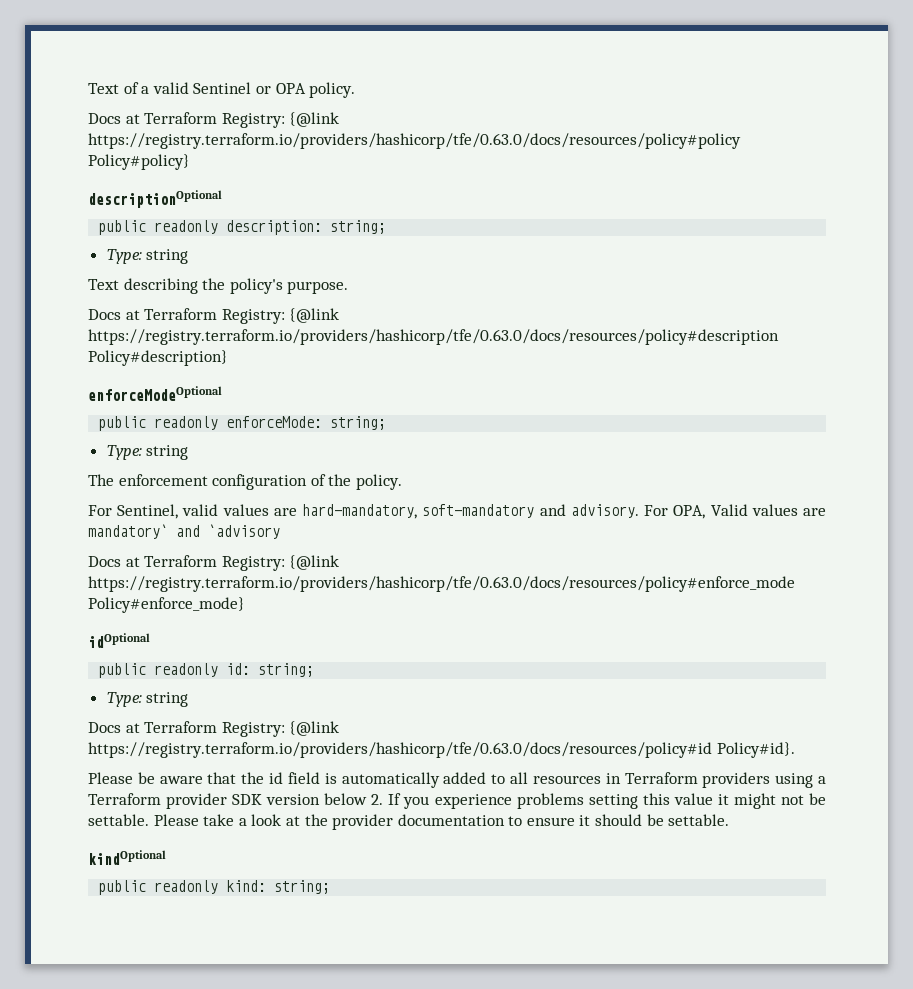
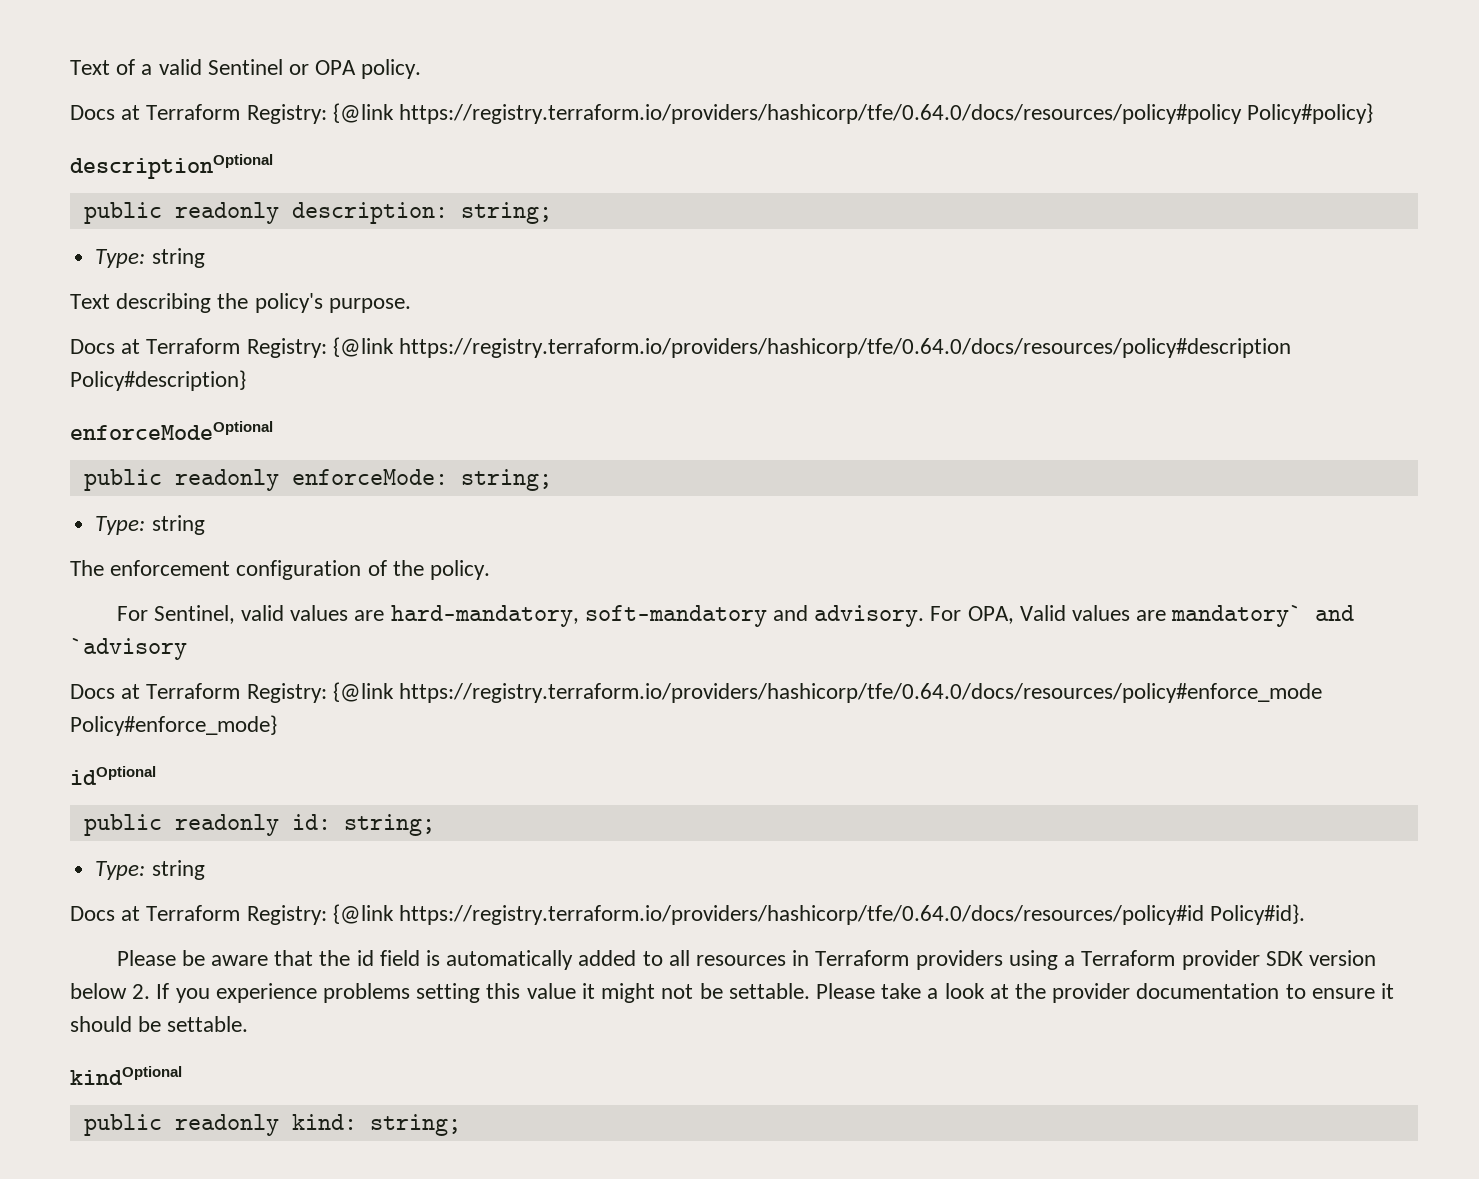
[88,133,741,149] https://registry.terraform.io/providers/hashicorp/tfe/0.63.0/docs/resources/policy#policy -> [399,104,1243,124] https://registry.terraform.io/providers/hashicorp/tfe/0.64.0/docs/resources/policy#policy
[88,329,779,345] https://registry.terraform.io/providers/hashicorp/tfe/0.63.0/docs/resources/policy#description -> [399,338,1292,358] https://registry.terraform.io/providers/hashicorp/tfe/0.64.0/docs/resources/policy#description
[88,576,795,592] https://registry.terraform.io/providers/hashicorp/tfe/0.63.0/docs/resources/policy#enforce_mode -> [399,683,1323,703] https://registry.terraform.io/providers/hashicorp/tfe/0.64.0/docs/resources/policy#enforce_mode
[88,742,712,758] https://registry.terraform.io/providers/hashicorp/tfe/0.63.0/docs/resources/policy#id -> [399,905,1205,925] https://registry.terraform.io/providers/hashicorp/tfe/0.64.0/docs/resources/policy#id

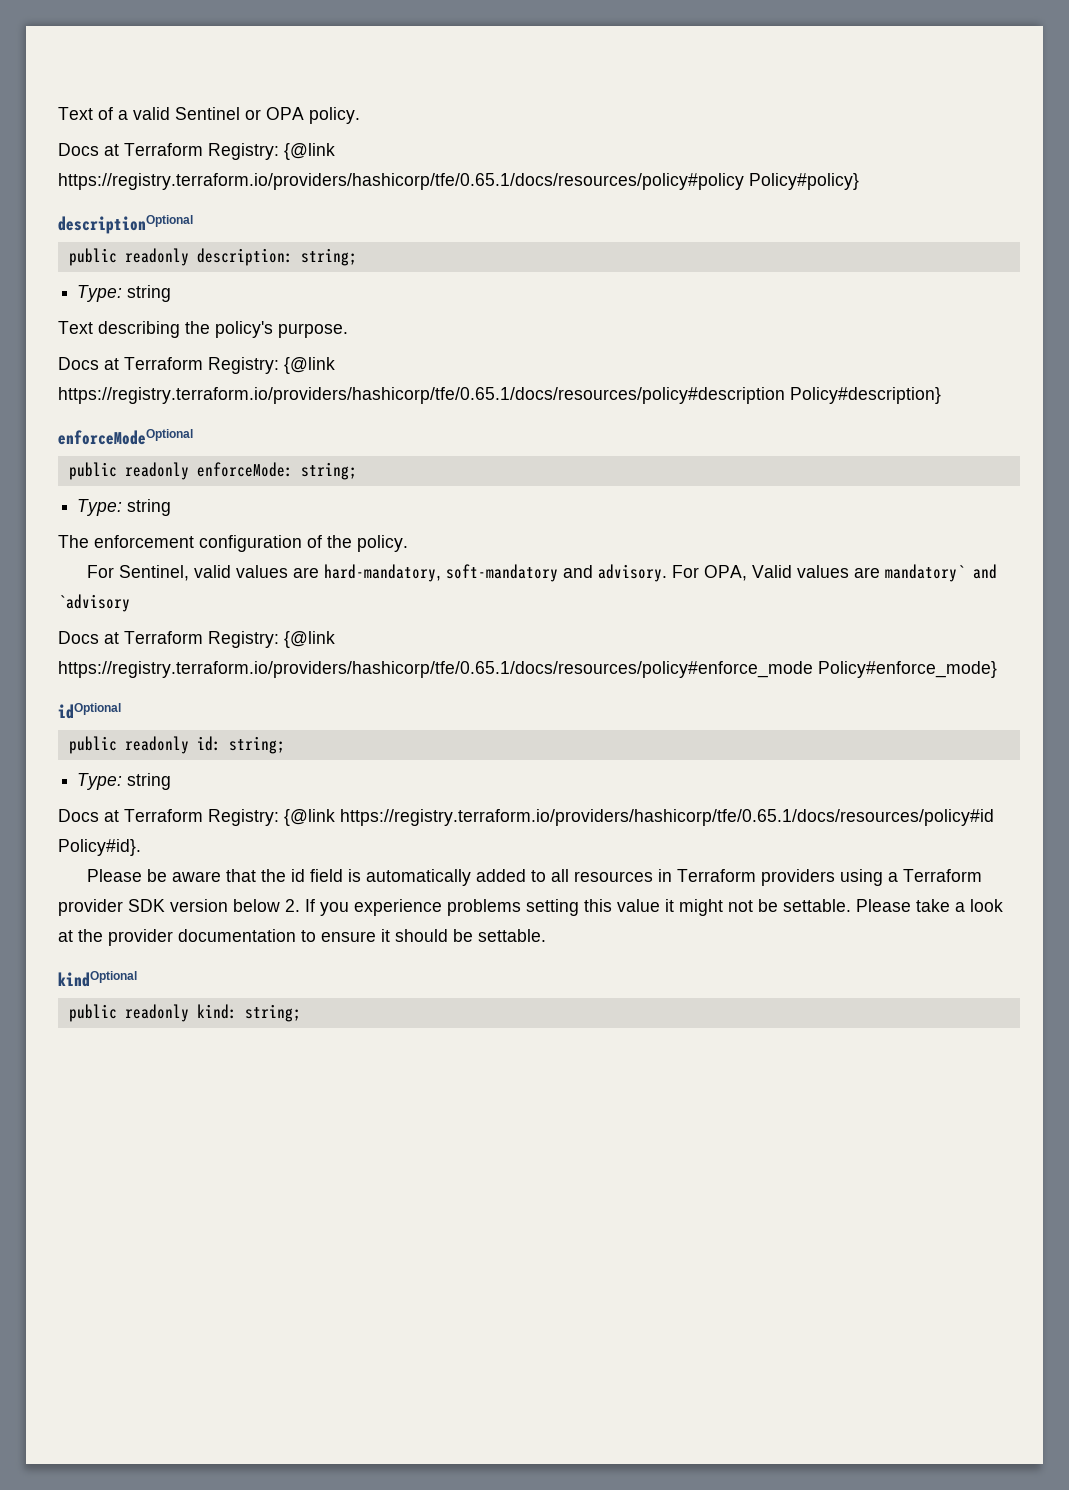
[399,104,1243,124] https://registry.terraform.io/providers/hashicorp/tfe/0.64.0/docs/resources/policy#policy -> [58,173,744,190] https://registry.terraform.io/providers/hashicorp/tfe/0.65.1/docs/resources/policy#policy
[399,338,1292,358] https://registry.terraform.io/providers/hashicorp/tfe/0.64.0/docs/resources/policy#description -> [58,387,785,404] https://registry.terraform.io/providers/hashicorp/tfe/0.65.1/docs/resources/policy#description
[399,683,1323,703] https://registry.terraform.io/providers/hashicorp/tfe/0.64.0/docs/resources/policy#enforce_mode -> [58,661,813,678] https://registry.terraform.io/providers/hashicorp/tfe/0.65.1/docs/resources/policy#enforce_mode
[399,905,1205,925] https://registry.terraform.io/providers/hashicorp/tfe/0.64.0/docs/resources/policy#id -> [340,809,994,826] https://registry.terraform.io/providers/hashicorp/tfe/0.65.1/docs/resources/policy#id

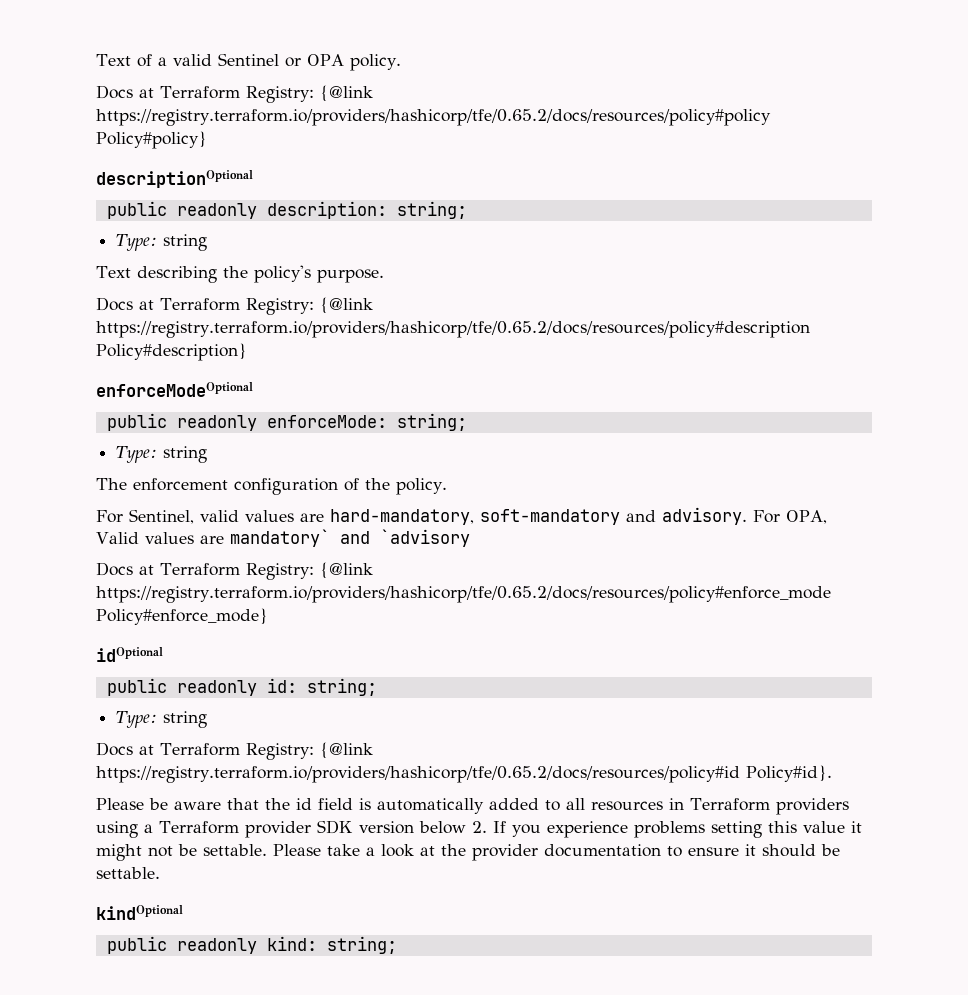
[58,173,744,190] https://registry.terraform.io/providers/hashicorp/tfe/0.65.1/docs/resources/policy#policy -> [96,109,771,126] https://registry.terraform.io/providers/hashicorp/tfe/0.65.2/docs/resources/policy#policy
[58,387,785,404] https://registry.terraform.io/providers/hashicorp/tfe/0.65.1/docs/resources/policy#description -> [96,321,810,338] https://registry.terraform.io/providers/hashicorp/tfe/0.65.2/docs/resources/policy#description
[58,661,813,678] https://registry.terraform.io/providers/hashicorp/tfe/0.65.1/docs/resources/policy#enforce_mode -> [96,586,831,603] https://registry.terraform.io/providers/hashicorp/tfe/0.65.2/docs/resources/policy#enforce_mode
[340,809,994,826] https://registry.terraform.io/providers/hashicorp/tfe/0.65.1/docs/resources/policy#id -> [96,766,740,783] https://registry.terraform.io/providers/hashicorp/tfe/0.65.2/docs/resources/policy#id

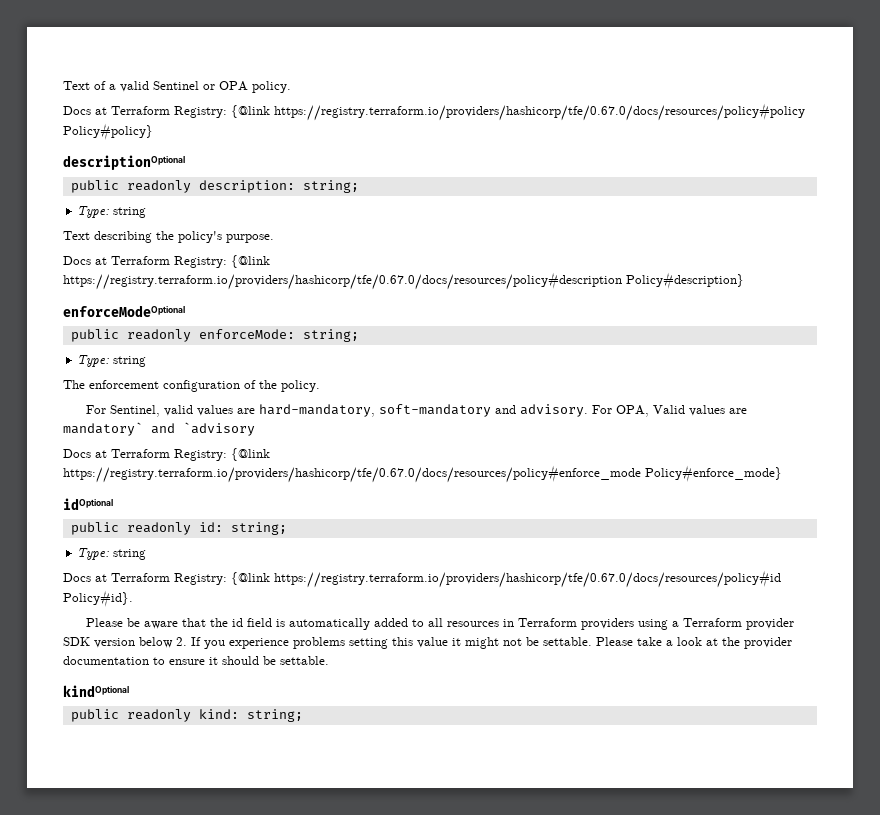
[96,109,771,126] https://registry.terraform.io/providers/hashicorp/tfe/0.65.2/docs/resources/policy#policy -> [274,103,805,121] https://registry.terraform.io/providers/hashicorp/tfe/0.67.0/docs/resources/policy#policy
[96,321,810,338] https://registry.terraform.io/providers/hashicorp/tfe/0.65.2/docs/resources/policy#description -> [63,272,622,290] https://registry.terraform.io/providers/hashicorp/tfe/0.67.0/docs/resources/policy#description
[96,586,831,603] https://registry.terraform.io/providers/hashicorp/tfe/0.65.2/docs/resources/policy#enforce_mode -> [63,465,641,483] https://registry.terraform.io/providers/hashicorp/tfe/0.67.0/docs/resources/policy#enforce_mode
[96,766,740,783] https://registry.terraform.io/providers/hashicorp/tfe/0.65.2/docs/resources/policy#id -> [274,570,781,588] https://registry.terraform.io/providers/hashicorp/tfe/0.67.0/docs/resources/policy#id

